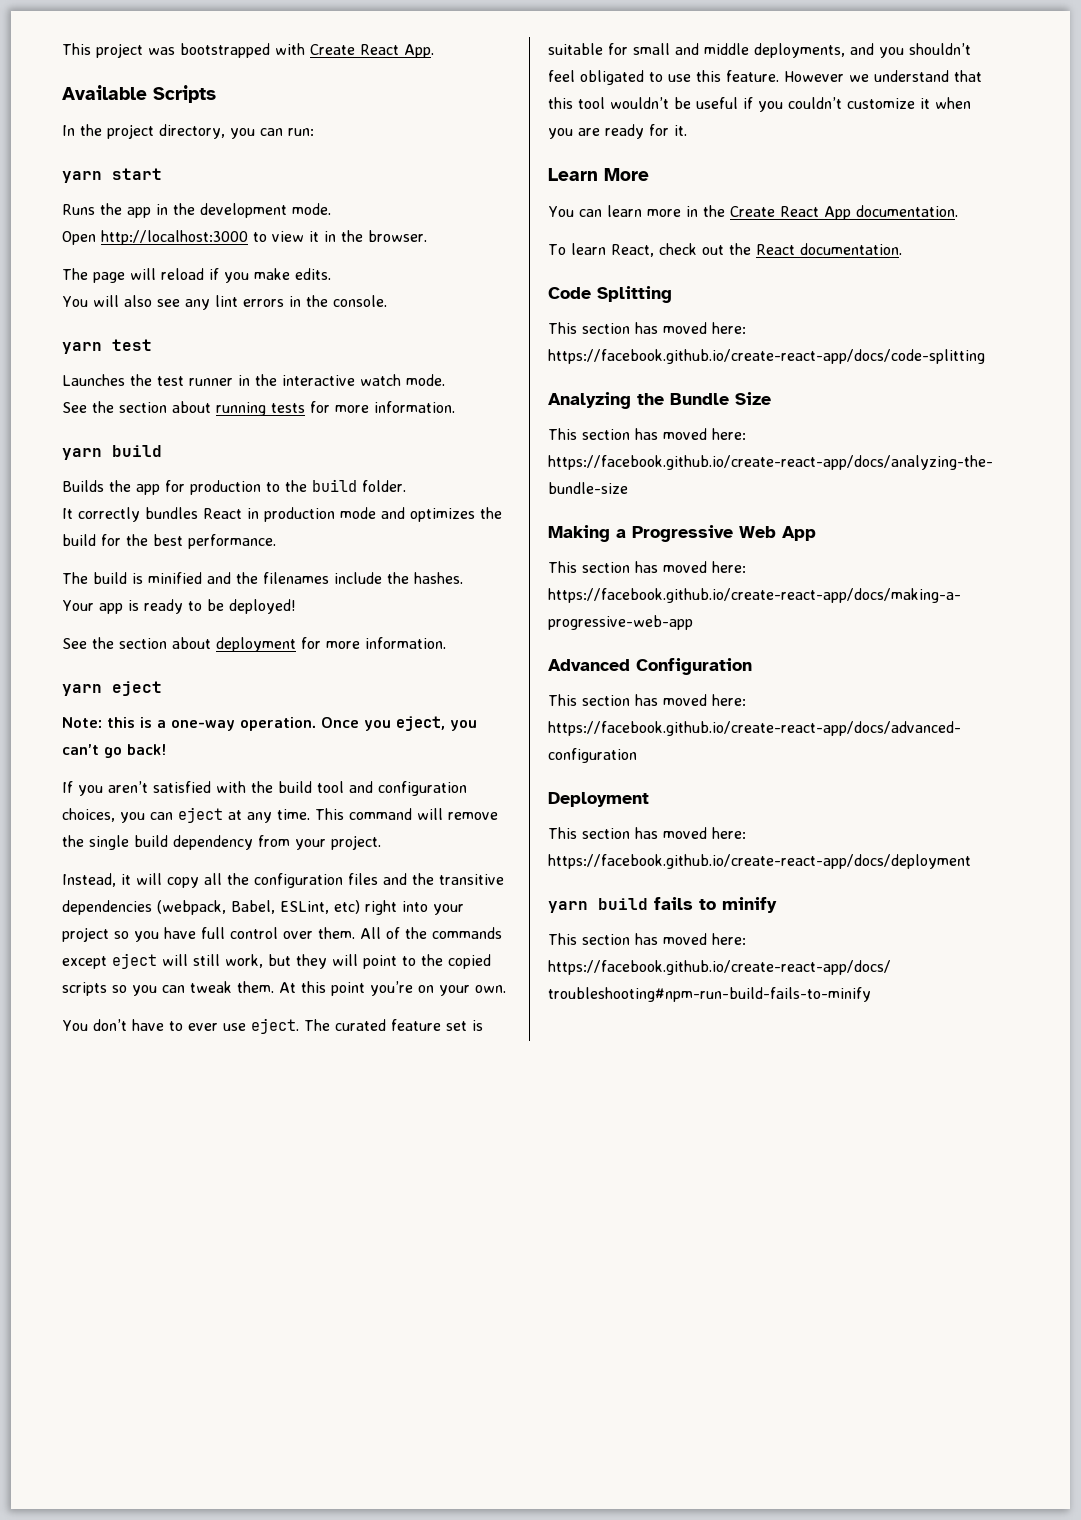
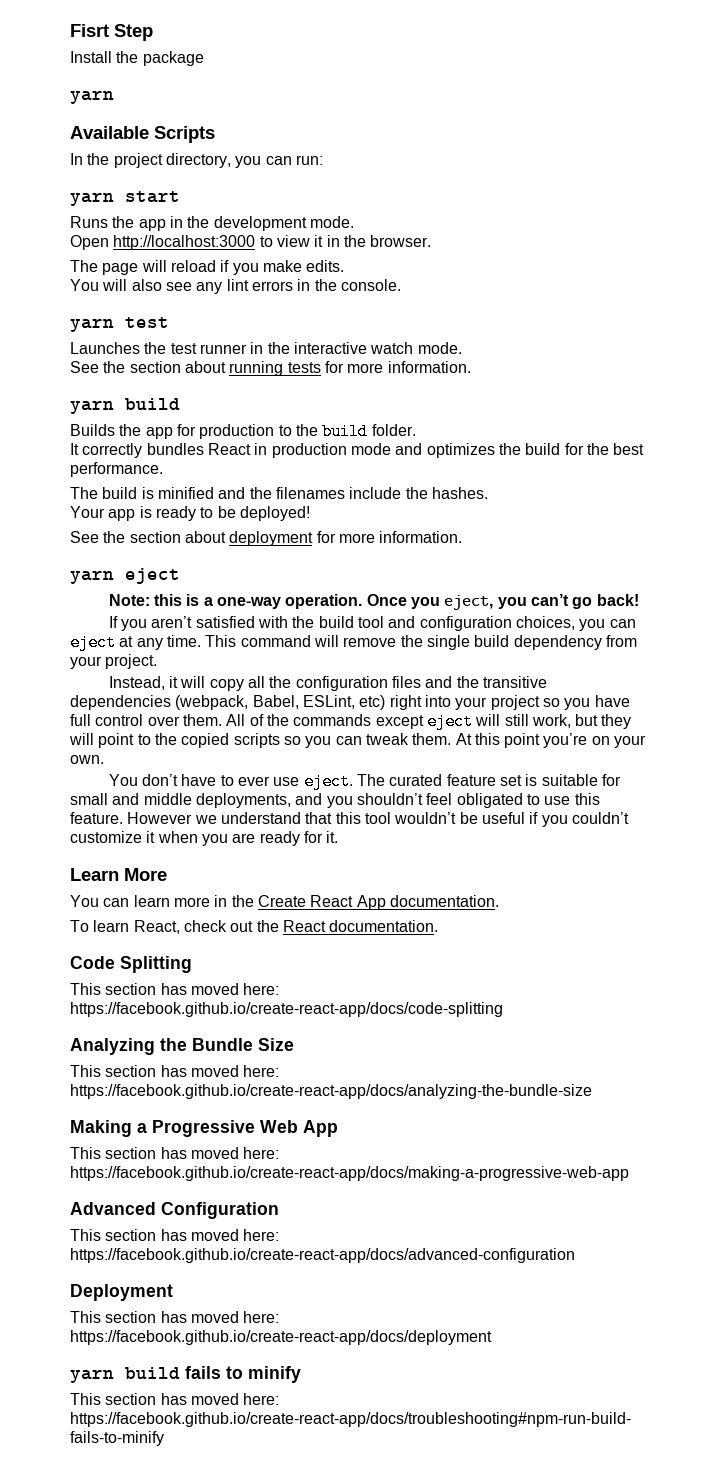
[62,43,434,58] This project was bootstrapped with Create React App. -> [70,24,153,41] [70,51,204,66] [70,90,114,104] Fisrt Step // Install the package // yarn

